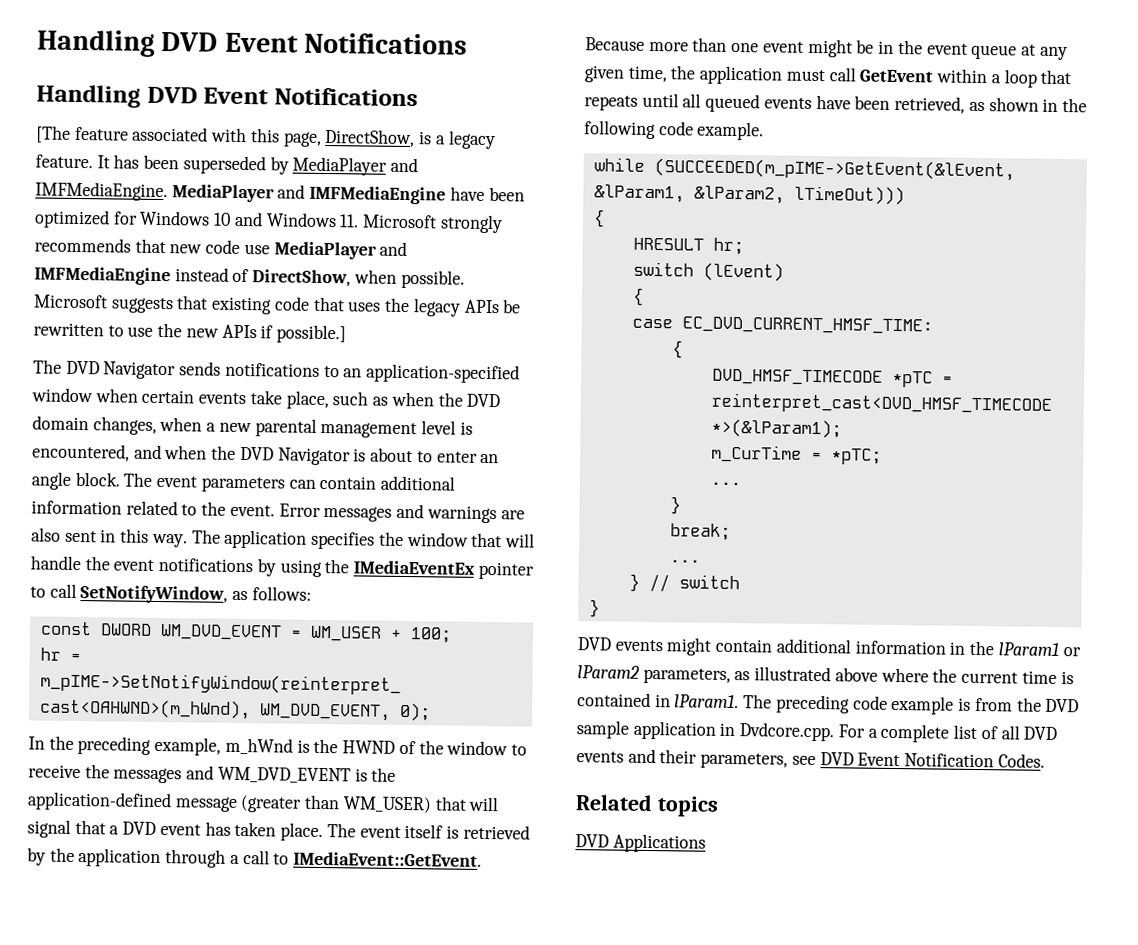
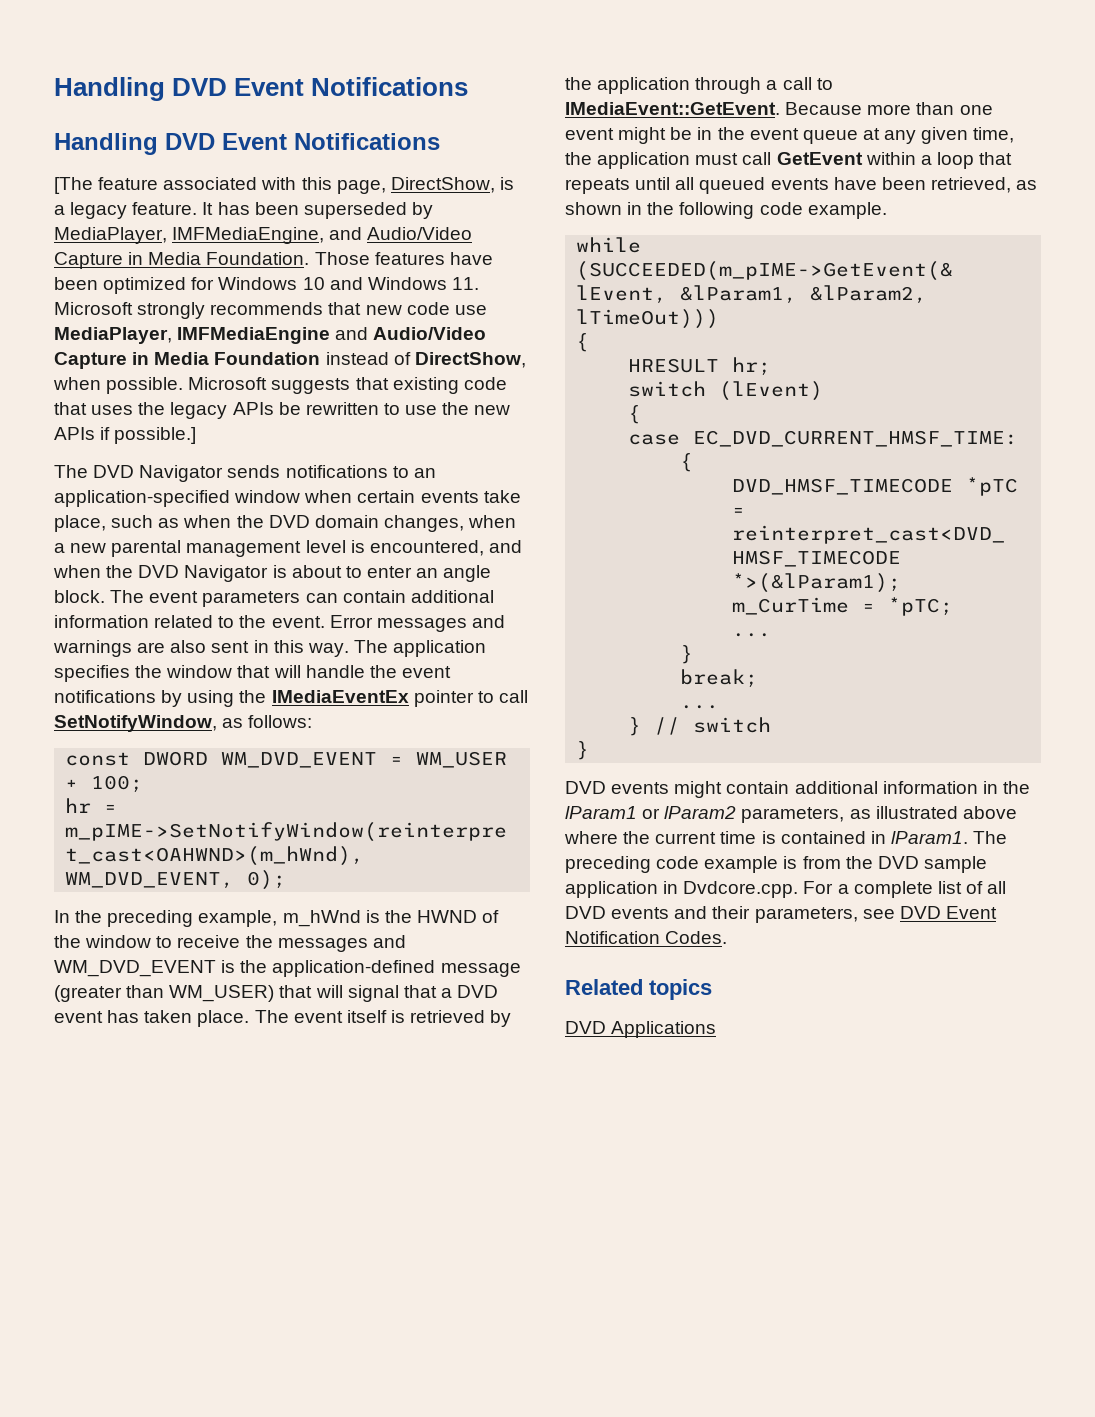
[292,156,419,176] [35,181,447,205] MediaPlayer and IMFMediaEngine. MediaPlayer and IMFMediaEngine -> [54,227,473,244] [54,252,445,269] MediaPlayer, IMFMediaEngine, and Audio/Video Capture in Media Foundation. Those features
[273,241,408,260] [34,266,171,286] MediaPlayer and IMFMediaEngine -> [54,327,487,344] [54,352,321,369] MediaPlayer, IMFMediaEngine and Audio/Video Capture in Media Foundation

